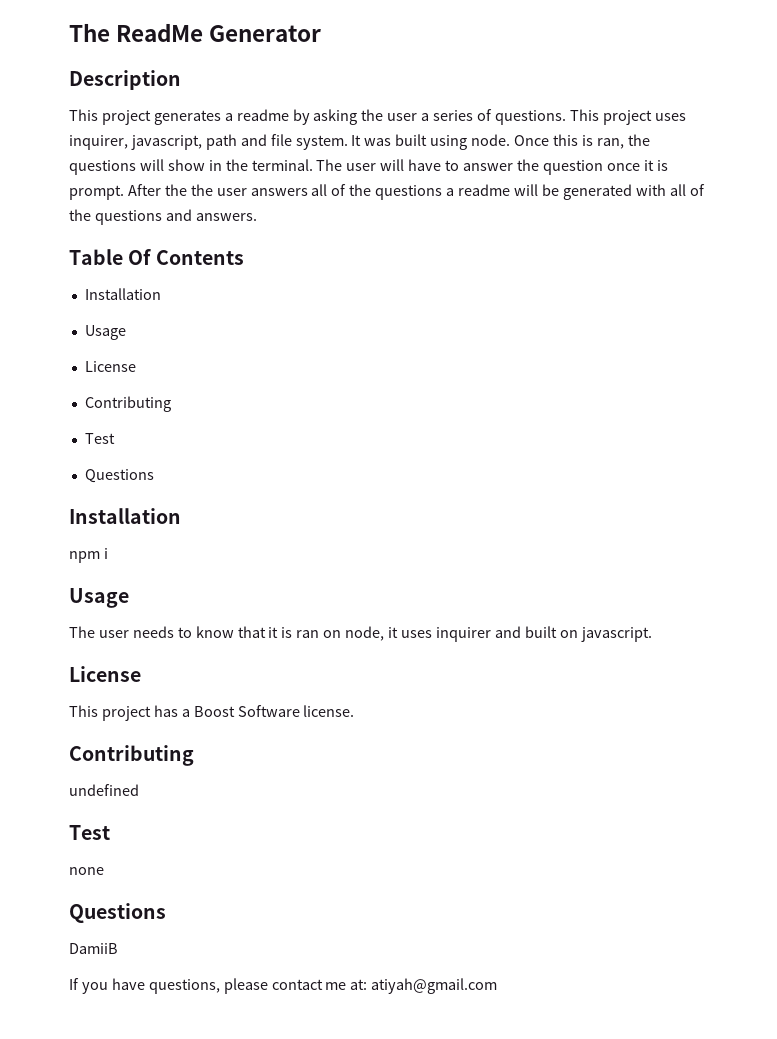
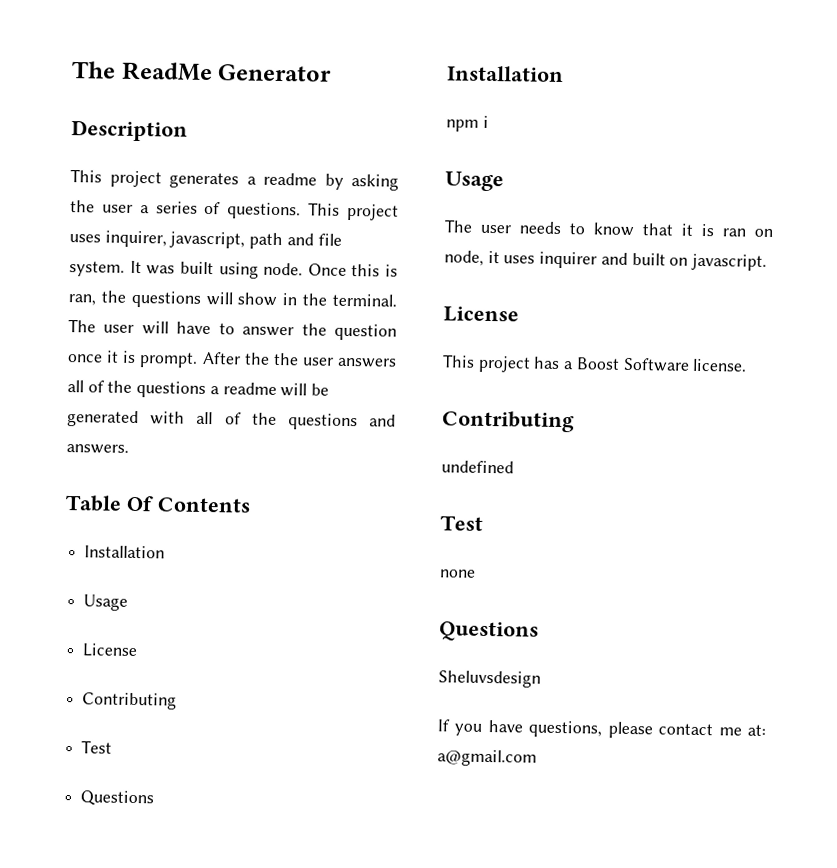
[69,943,118,954] DamiiB -> [438,670,541,688] Sheluvsdesign
[371,978,498,994] atiyah@gmail.com -> [437,749,537,767] a@gmail.com

